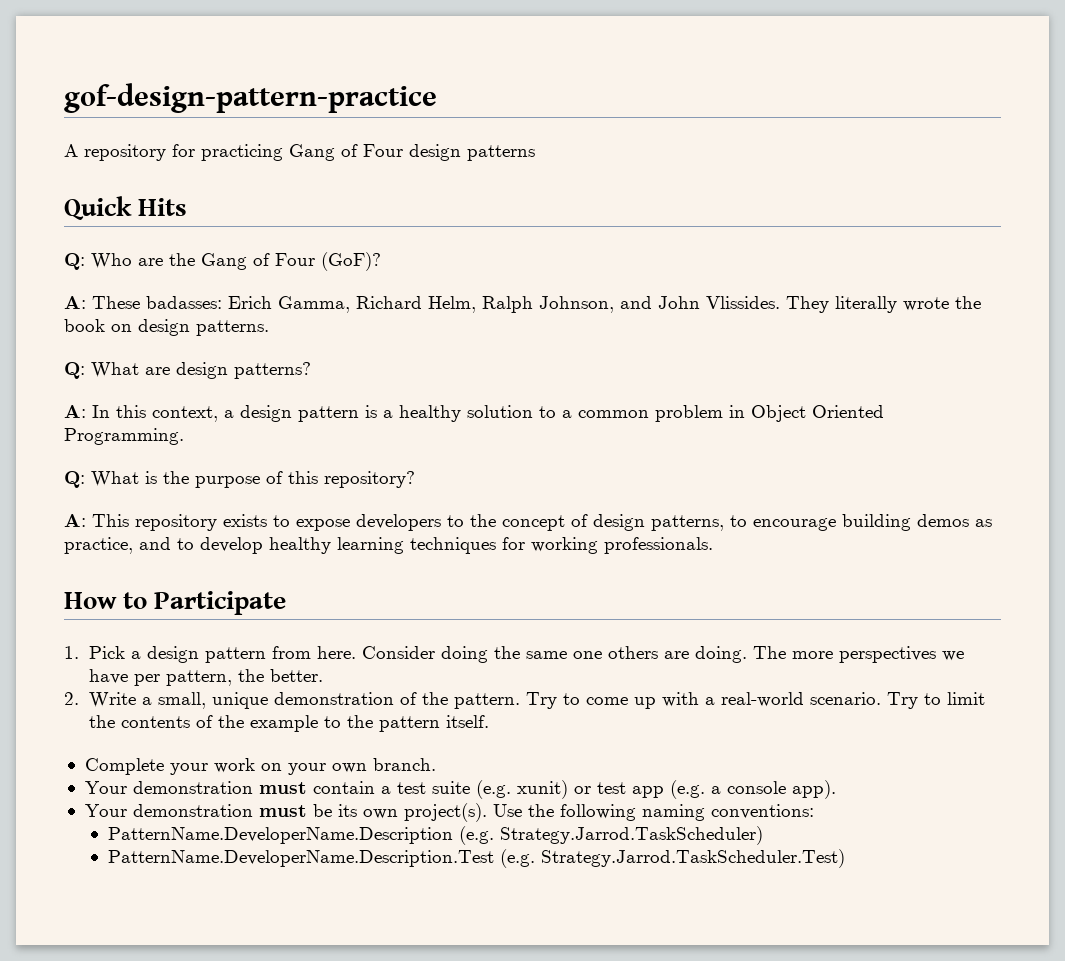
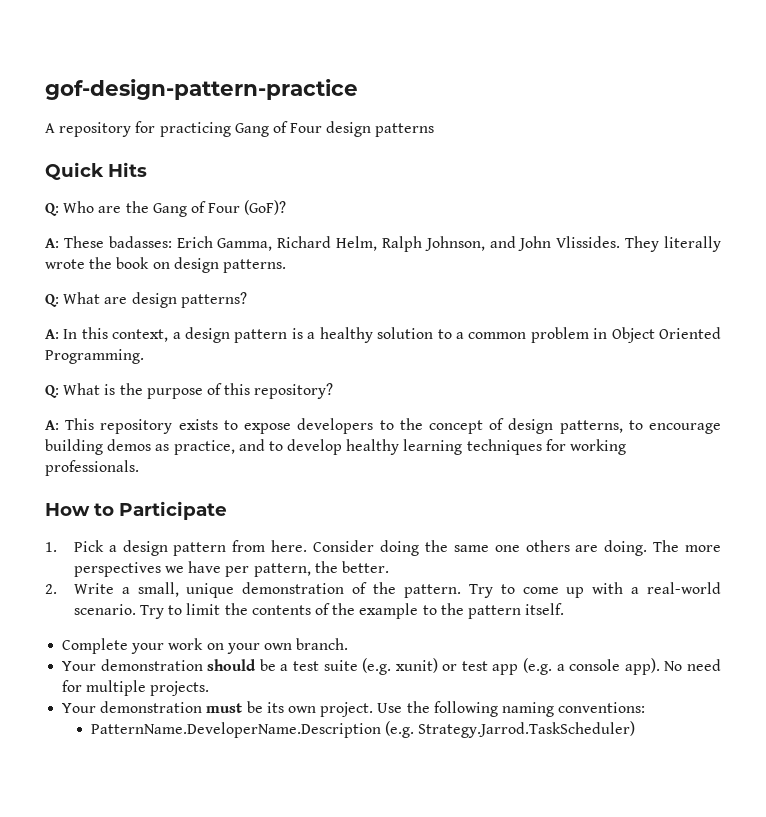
[258,781,375,794] must contain -> [207,659,276,671] should be
(836, 789) none -> [664,659,721,671] [62,680,210,696] No need for multiple projects.
[403,803,487,822] project(s). -> [320,702,374,717] project.
[108,849,846,868] // PatternName.DeveloperName.Description.Test (e.g. Strategy.Jarrod.TaskScheduler.Test) -> (636, 729) none

